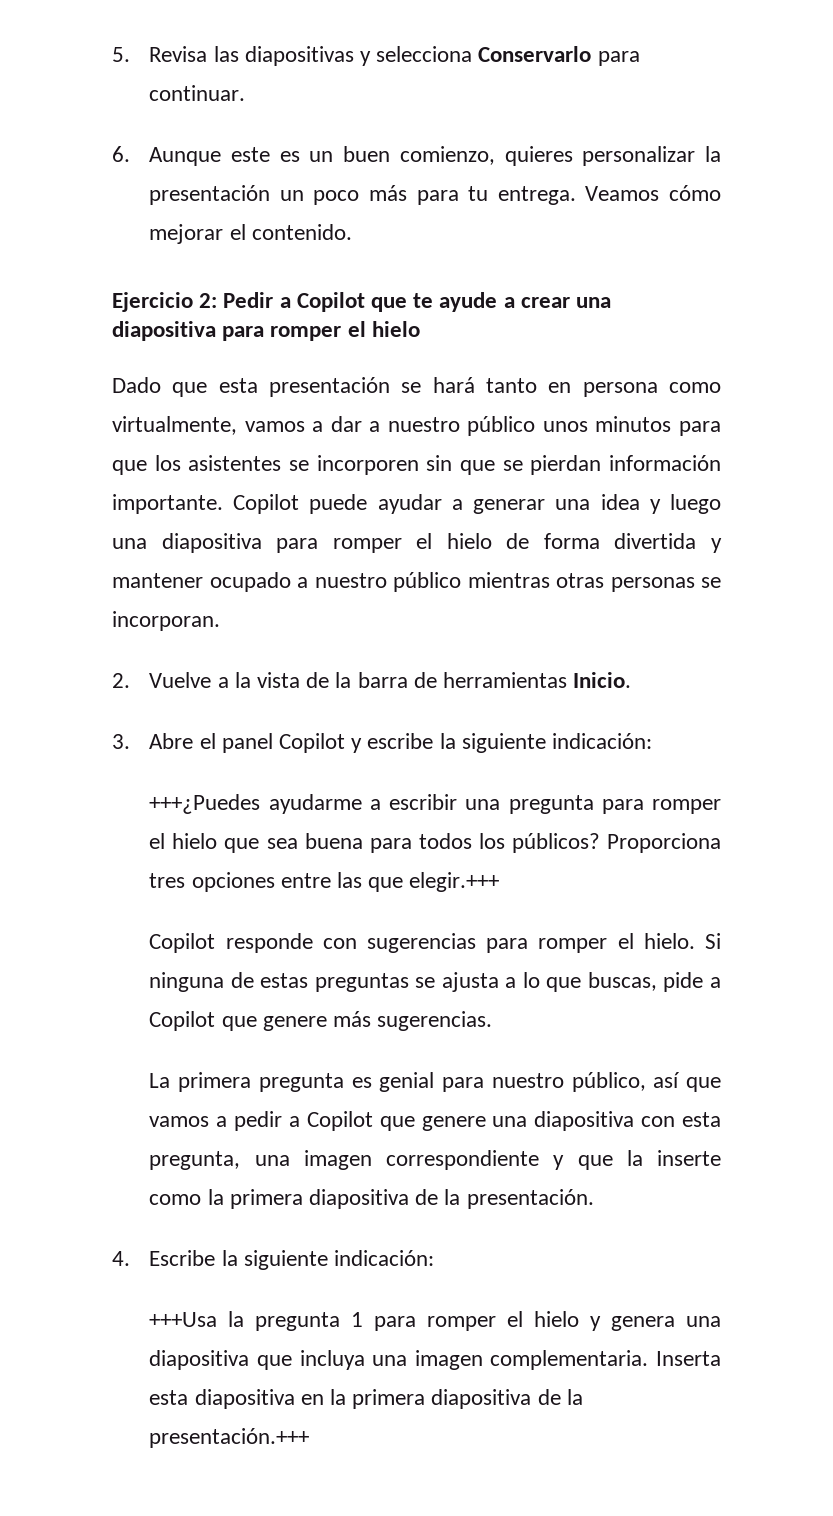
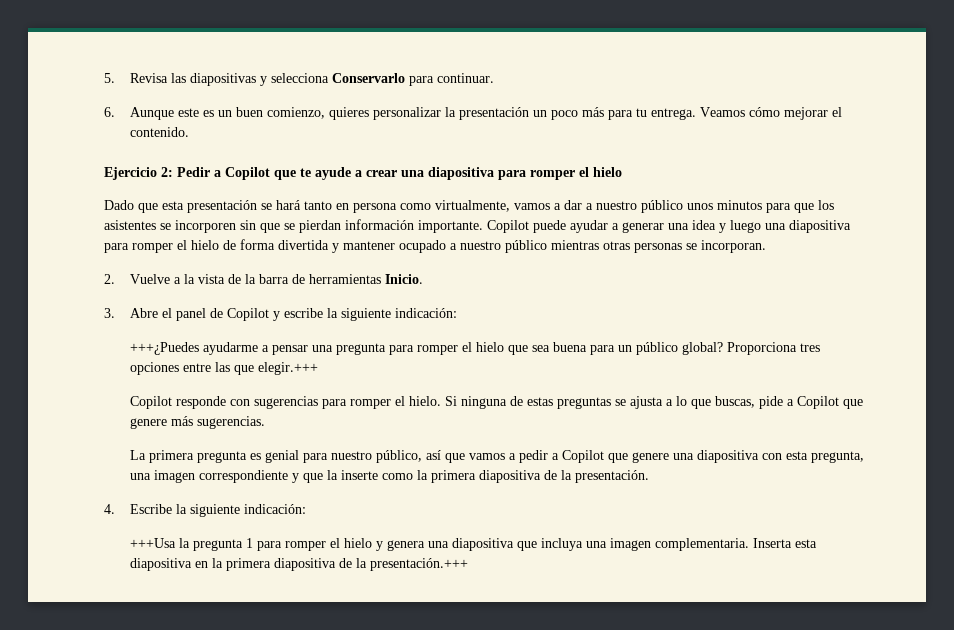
(273, 743) none -> [210,308,224,318] de
[389,794,458,810] escribir -> [272,345,309,355] pensar
[418,833,600,853] todos los públicos? -> [618,342,724,355] un público global?

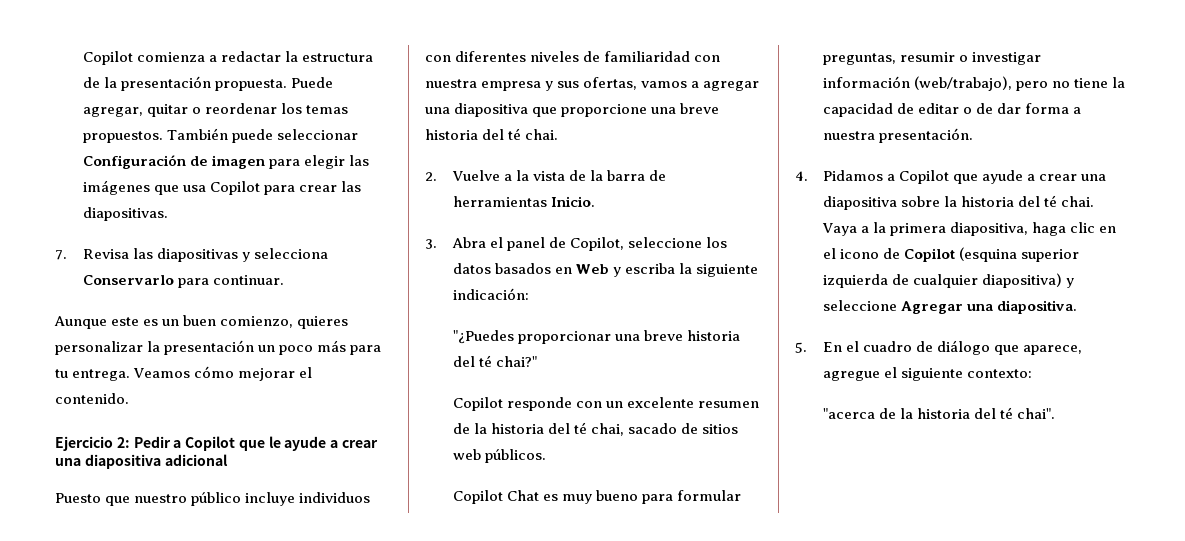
[104,73,115,83] 5. -> [82,51,374,65] [82,76,334,91] [82,103,349,117] [82,128,358,143] [82,155,370,169] [82,180,362,195] [82,207,168,221] [55,250,67,260] Copilot comienza a redactar la estructura de la presentación propuesta. Puede agregar, quitar o reordenar los temas propuestos. También puede seleccionar Configuración de imagen para elegir las imágenes que usa Copilot para crear las diapositivas. // 7.
[104,107,115,117] 6. -> (284, 280) none
[300,167,622,180] [104,200,834,213] [104,219,851,233] [104,239,766,253] te ayude a crear una diapositiva para romper el hielo // Dado que esta presentación se hará tanto en persona como virtualmente, vamos a dar a nuestro público unos minutos para que los asistentes se incorporen sin que se pierdan información importante. Copilot puede ayudar a generar una idea y luego una diapositiva para romper el hielo de forma divertida y mantener ocupado a nuestro público mientras otras personas se incorporan. -> [268,436,379,451] [55,454,228,469] [55,492,371,506] [425,51,721,62] [425,77,760,91] [425,103,720,117] [425,128,559,140] le ayude a crear una diapositiva adicional // Puesto que nuestro público incluye individuos con diferentes niveles de familiaridad con nuestra empresa y sus ofertas, vamos a agregar una diapositiva que proporcione una breve historia del té chai.
[130,308,159,318] Abre -> [451,237,486,248] Abra
[227,308,458,321] [130,342,821,355] [130,362,319,375] [130,396,864,409] [130,416,266,429] [130,450,865,463] [130,470,650,483] [104,504,307,517] [130,538,818,551] [130,558,469,571] Copilot y escribe la siguiente indicación: // +++¿Puedes ayudarme a pensar una pregunta para romper el hielo que sea buena para un público global? Proporciona tres opciones entre las que elegir.+++ // Copilot responde con sugerencias para romper el hielo. Si ninguna de estas preguntas se ajusta a lo que buscas, pide a Copilot que genere más sugerencias. // La primera pregunta es genial para nuestro público, así que vamos a pedir a Copilot que genere una diapositiva con esta pregunta, una imagen correspondiente y que la inserte como la primera diapositiva de la presentación. // 4. Escribe la siguiente indicación: // +++Usa la pregunta 1 para romper el hielo y genera una diapositiva que incluya una imagen complementaria. Inserta esta diapositiva en la primera diapositiva de la presentación.+++ -> [570,237,728,251] [452,263,759,277] [452,288,529,300] [452,330,741,344] [452,355,537,367] [452,397,760,411] [452,422,739,436] [452,449,546,463] [452,490,742,504] [822,52,1041,65] [822,76,1126,91] [822,103,1082,117] [822,128,973,143] [795,170,1107,184] [822,195,1095,210] [821,222,1117,236] [822,247,1080,262] [822,273,1075,288] [822,300,1077,314] [795,340,1083,355] [822,367,1032,381] [822,407,1056,419] Copilot, seleccione los datos basados en Web y escriba la siguiente indicación: // "¿Puedes proporcionar una breve historia del té chai?" // Copilot responde con un excelente resumen de la historia del té chai, sacado de sitios web públicos. // Copilot Chat es muy bueno para formular preguntas, resumir o investigar información (web/trabajo), pero no tiene la capacidad de editar o de dar forma a nuestra presentación. // 4. Pidamos a Copilot que ayude a crear una diapositiva sobre la historia del té chai. Vaya a la primera diapositiva, haga clic en el icono de Copilot (esquina superior izquierda de cualquier diapositiva) y seleccione Agregar una diapositiva. // 5. En el cuadro de diálogo que aparece, agregue el siguiente contexto: // "acerca de la historia del té chai".

